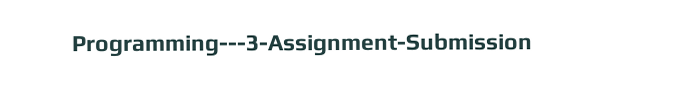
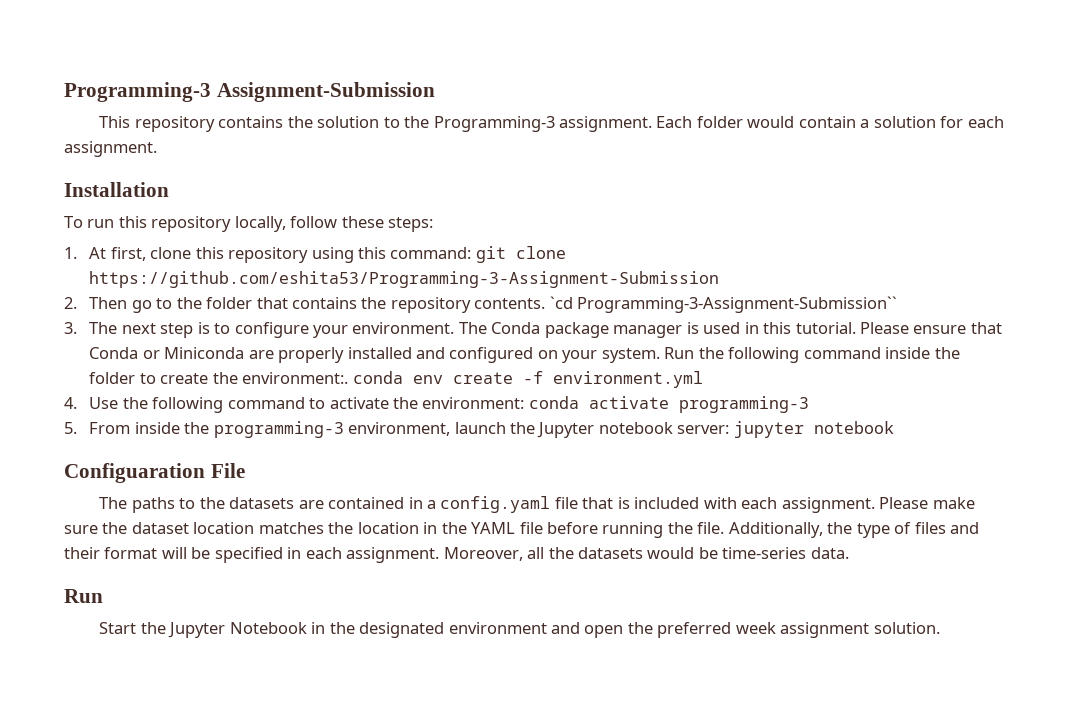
[71,32,533,58] Programming---3-Assignment-Submission -> [64,82,435,102] [99,116,1004,132] [64,141,157,157] [64,182,169,197] [64,216,434,232] [64,246,566,263] [89,271,720,288] [64,296,898,313] [64,322,1002,338] [89,347,960,363] [89,371,703,388] [64,396,809,413] [64,421,894,438] [64,463,245,483] [99,496,975,513] [64,522,980,538] [64,547,849,563] [64,589,103,603] [99,622,940,638] Programming-3 Assignment-Submission // This repository contains the solution to the Programming-3 assignment. Each folder would contain a solution for each assignment. // Installation // To run this repository locally, follow these steps: // 1. At first, clone this repository using this command: git clone https://github.com/eshita53/Programming-3-Assignment-Submission // 2. Then go to the folder that contains the repository contents. `cd Programming-3-Assignment-Submission`` // 3. The next step is to configure your environment. The Conda package manager is used in this tutorial. Please ensure that Conda or Miniconda are properly installed and configured on your system. Run the following command inside the folder to create the environment:. conda env create -f environment.yml // 4. Use the following command to activate the environment: conda activate programming-3 // 5. From inside the programming-3 environment, launch the Jupyter notebook server: jupyter notebook // Configuaration File // The paths to the datasets are contained in a config.yaml file that is included with each assignment. Please make sure the dataset location matches the location in the YAML file before running the file. Additionally, the type of files and their format will be specified in each assignment. Moreover, all the datasets would be time-series data. // Run // Start the Jupyter Notebook in the designated environment and open the preferred week assignment solution.

